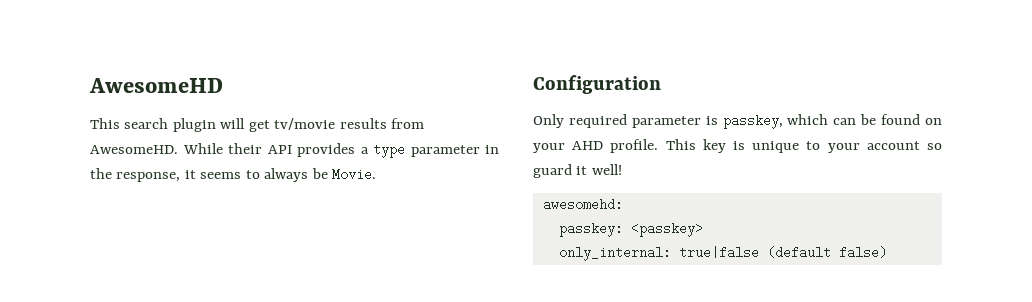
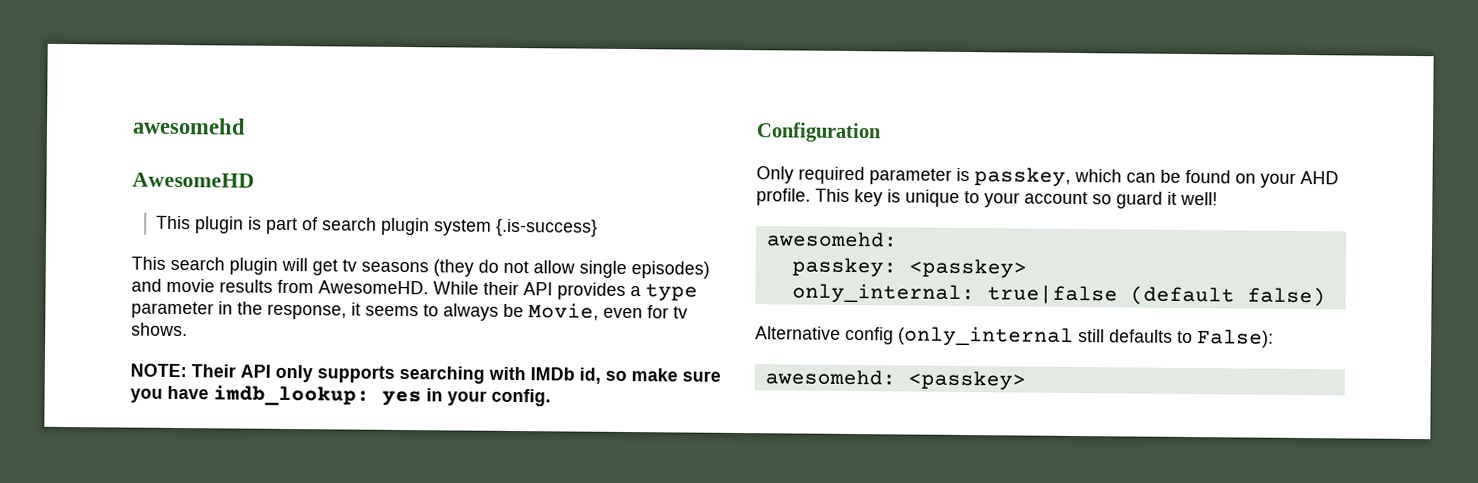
(89, 85) none -> [132,117,246,135] awesomehd //
(223, 85) none -> [156,215,599,237] // This plugin is part of search plugin system {.is-success}
[274,118,336,130] tv/movie -> [342,259,710,279] [131,278,215,293] tv seasons (they do not allow single episodes) and movie
[332,168,377,181] Movie. -> [528,303,688,321] [131,322,188,337] [130,363,721,384] [130,385,551,407] Movie, even for tv shows. // NOTE: Their API only supports searching with IMDb id, so make sure you have imdb_lookup: yes in your config.
(887, 252) none -> [755,326,1274,348] [764,369,1026,391] // Alternative config (only_internal still defaults to False): // awesomehd: <passkey>

